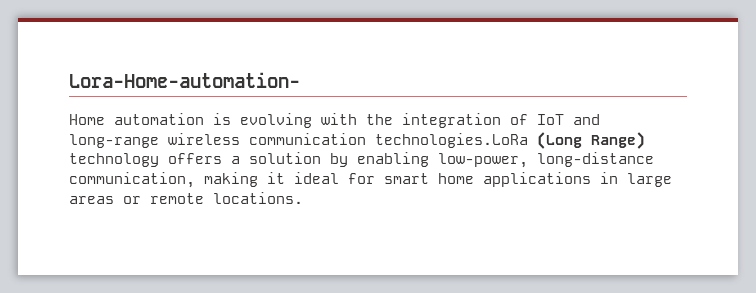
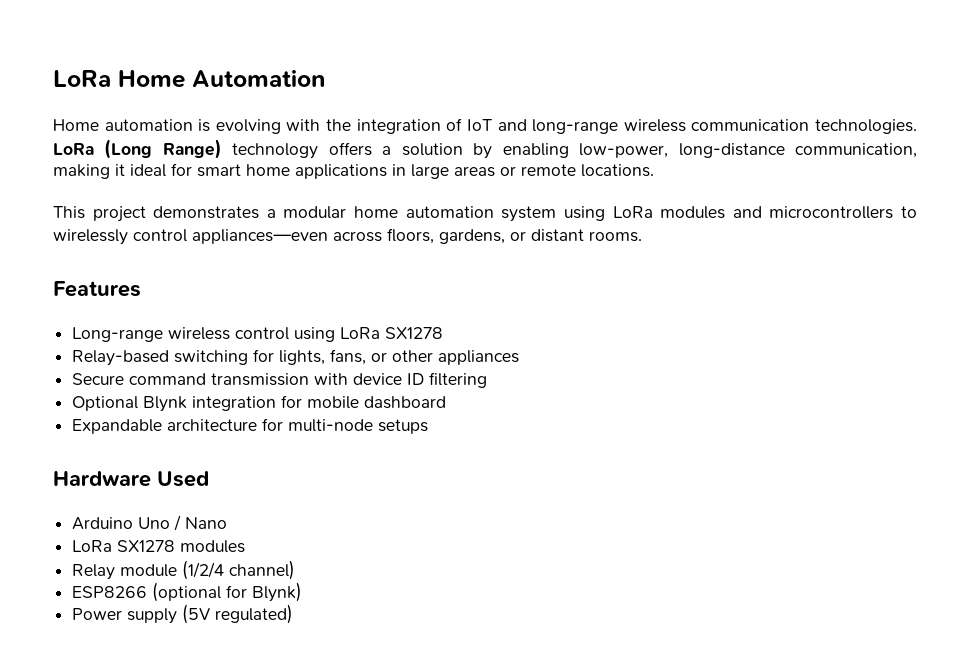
[69,72,300,88] Lora-Home-automation- -> [53,70,325,88] LoRa Home Automation
[375,133,528,148] technologies.LoRa -> [815,119,918,134] [53,143,94,155] technologies. LoRa
(303, 198) none -> [53,206,918,222] [53,228,642,245] [53,281,141,297] [72,327,444,342] [72,349,520,366] [72,372,488,388] [72,395,447,412] [72,418,429,434] [53,471,209,487] [72,515,228,531] [72,540,246,553] [72,560,296,580] [72,582,303,602] [72,604,294,624] // This project demonstrates a modular home automation system using LoRa modules and microcontrollers to wirelessly control appliances—even across floors, gardens, or distant rooms. // Features // Long-range wireless control using LoRa SX1278 // Relay-based switching for lights, fans, or other appliances // Secure command transmission with device ID filtering // Optional Blynk integration for mobile dashboard // Expandable architecture for multi-node setups // Hardware Used // Arduino Uno / Nano // LoRa SX1278 modules // Relay module (1/2/4 channel) // ESP8266 (optional for Blynk) // Power supply (5V regulated)

